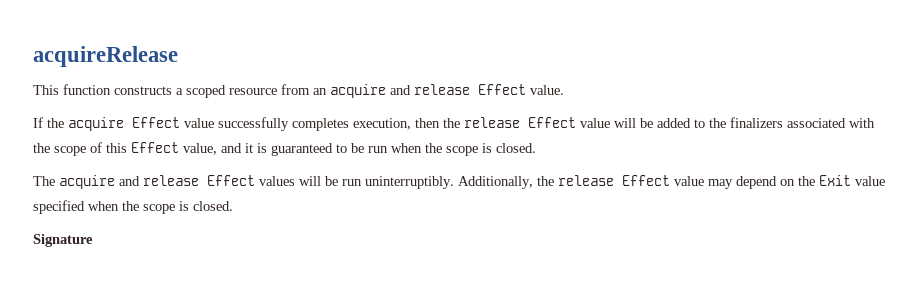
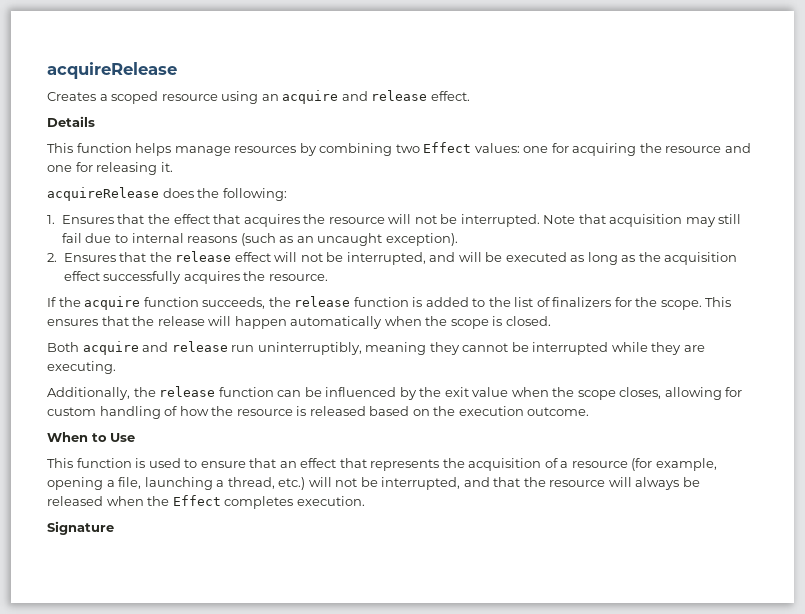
[33,84,172,95] This function constructs -> [47,92,96,101] Creates
[281,84,310,95] from -> [221,91,259,104] using
[478,84,564,95] [33,117,875,131] [33,142,536,156] [33,175,885,189] [33,200,233,214] Effect value. // If the acquire Effect value successfully completes execution, then the release Effect value will be added to the finalizers associated with the scope of this Effect value, and it is guaranteed to be run when the scope is closed. // The acquire and release Effect values will be run uninterruptibly. Additionally, the release Effect value may depend on the Exit value specified when the scope is closed. -> [430,91,470,101] [47,116,95,127] [47,142,751,156] [47,162,173,175] [47,187,287,201] [47,214,742,227] [61,233,458,246] [47,251,738,265] [63,271,328,284] [47,296,732,310] [47,316,551,329] [47,341,705,355] [47,361,116,374] [47,386,743,400] [47,406,590,419] [47,432,136,442] [47,458,717,471] [47,477,700,490] [47,495,365,509] effect. // Details // This function helps manage resources by combining two Effect values: one for acquiring the resource and one for releasing it. // acquireRelease does the following: // 1. Ensures that the effect that acquires the resource will not be interrupted. Note that acquisition may still fail due to internal reasons (such as an uncaught exception). // 2. Ensures that the release effect will not be interrupted, and will be executed as long as the acquisition effect successfully acquires the resource. // If the acquire function succeeds, the release function is added to the list of finalizers for the scope. This ensures that the release will happen automatically when the scope is closed. // Both acquire and release run uninterruptibly, meaning they cannot be interrupted while they are executing. // Additionally, the release function can be influenced by the exit value when the scope closes, allowing for custom handling of how the resource is released based on the execution outcome. // When to Use // This function is used to ensure that an effect that represents the acquisition of a resource (for example, opening a file, launching a thread, etc.) will not be interrupted, and that the resource will always be released when the Effect completes execution.

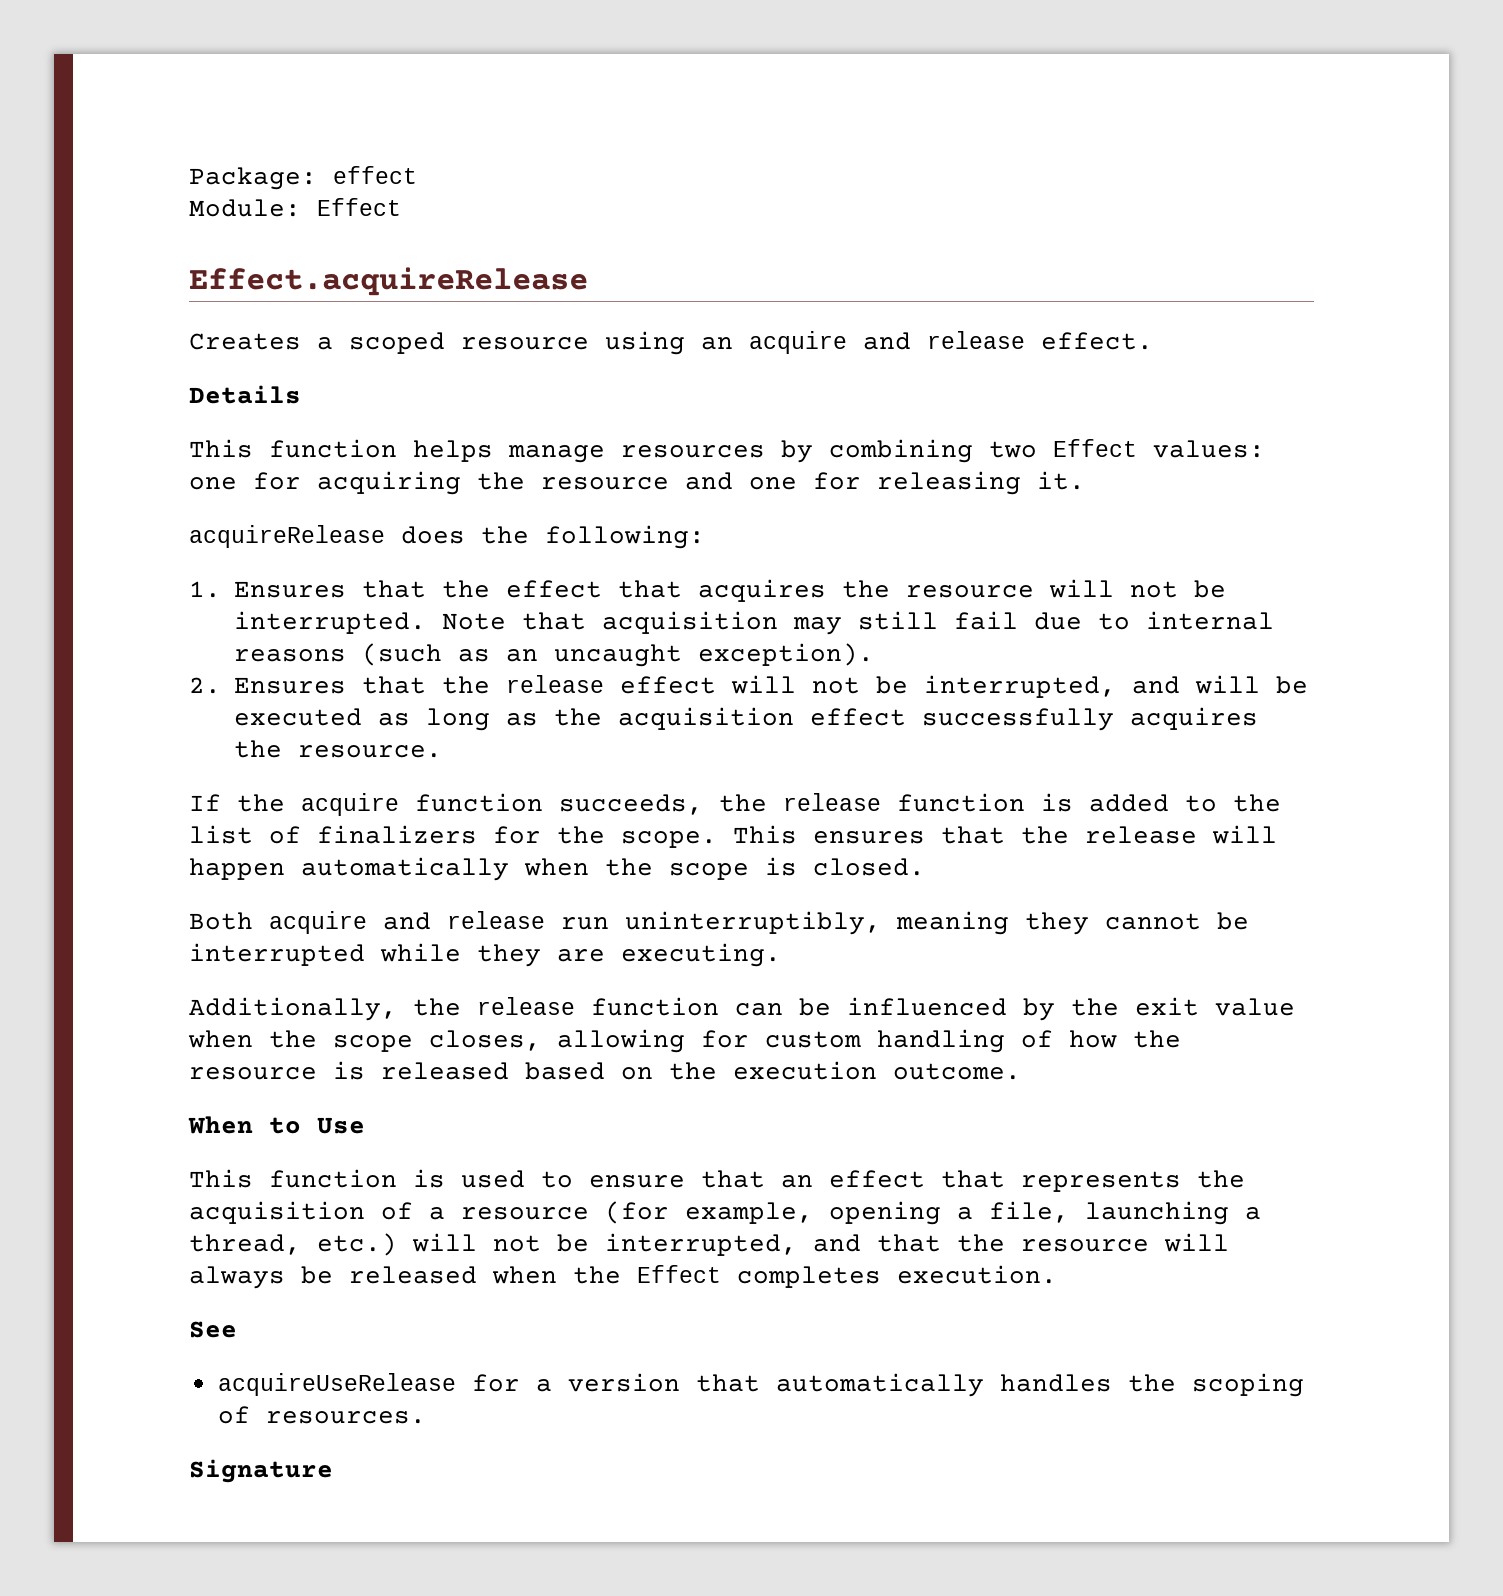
[47,62,177,79] acquireRelease -> [189,166,417,190] [189,198,401,217] [189,267,588,296] Package: effect // Module: Effect // Effect.acquireRelease
(365, 501) none -> [189,1321,237,1338] [217,1373,1304,1397] [217,1406,426,1424] // See // acquireUseRelease for a version that automatically handles the scoping of resources.

